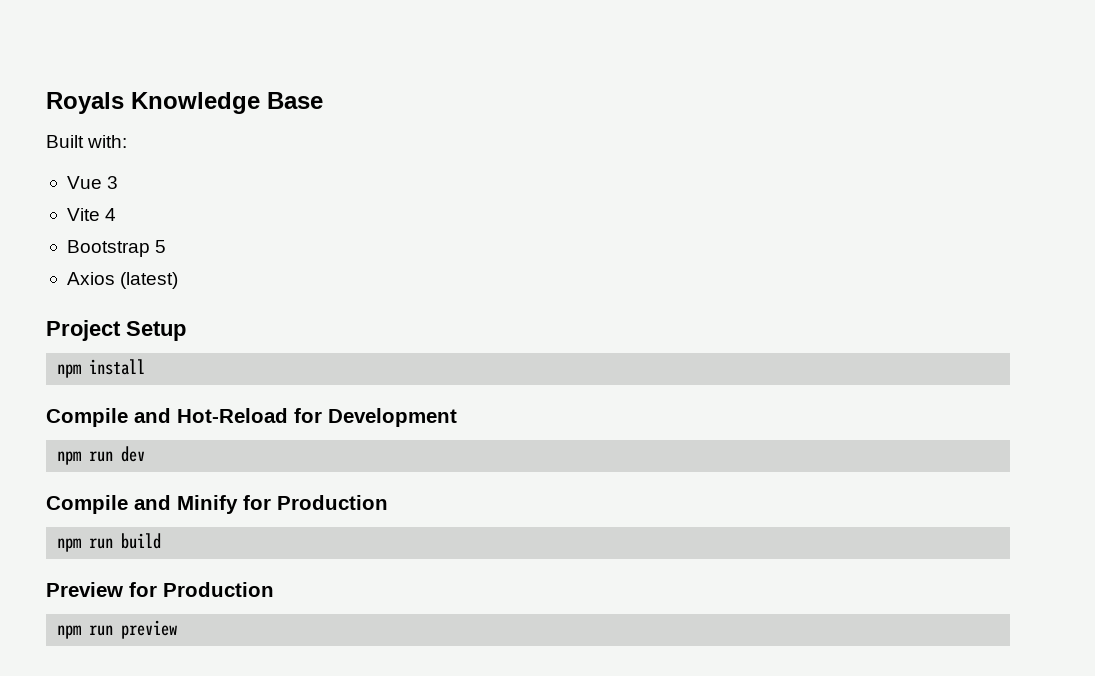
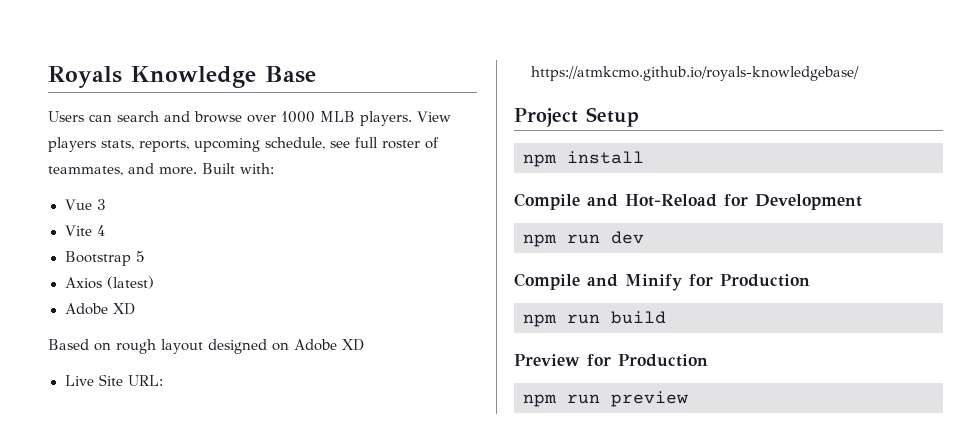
(323, 100) none -> [48,111,451,126] [48,137,439,152] [48,163,197,176] Users can search and browse over 1000 MLB players. View players stats, reports, upcoming schedule, see full roster of teammates, and more.
(179, 280) none -> [64,303,135,315] [48,339,364,354] [64,374,163,386] [530,66,859,81] // Adobe XD // Based on rough layout designed on Adobe XD // Live Site URL: https://atmkcmo.github.io/royals-knowledgebase/

